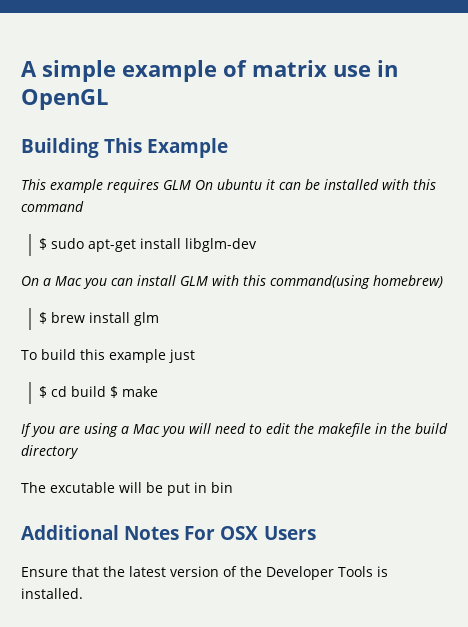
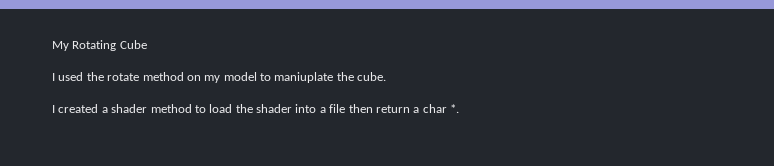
[21,60,398,82] [21,89,108,110] [21,138,229,158] [21,179,436,193] [21,201,84,212] [38,238,257,252] [21,275,443,289] [38,312,159,326] [21,349,195,363] [38,386,158,398] [21,423,448,437] [21,445,79,459] [21,482,233,496] [21,525,316,540] [21,566,388,580] [21,588,83,599] A simple example of matrix use in OpenGL // Building This Example // This example requires GLM On ubuntu it can be installed with this command // $ sudo apt-get install libglm-dev // On a Mac you can install GLM with this command(using homebrew) // $ brew install glm // To build this example just // $ cd build $ make // If you are using a Mac you will need to edit the makefile in the build directory // The excutable will be put in bin // Additional Notes For OSX Users // Ensure that the latest version of the Developer Tools is installed. -> [52,40,147,51] [52,72,387,83] [52,104,459,113] My Rotating Cube // I used the rotate method on my model to maniuplate the cube. // I created a shader method to load the shader into a file then return a char *.

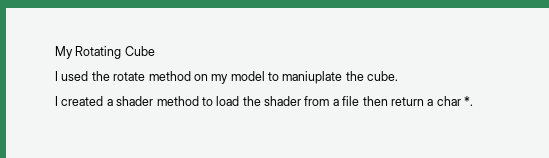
[295,104,317,113] into -> [304,96,330,106] from

